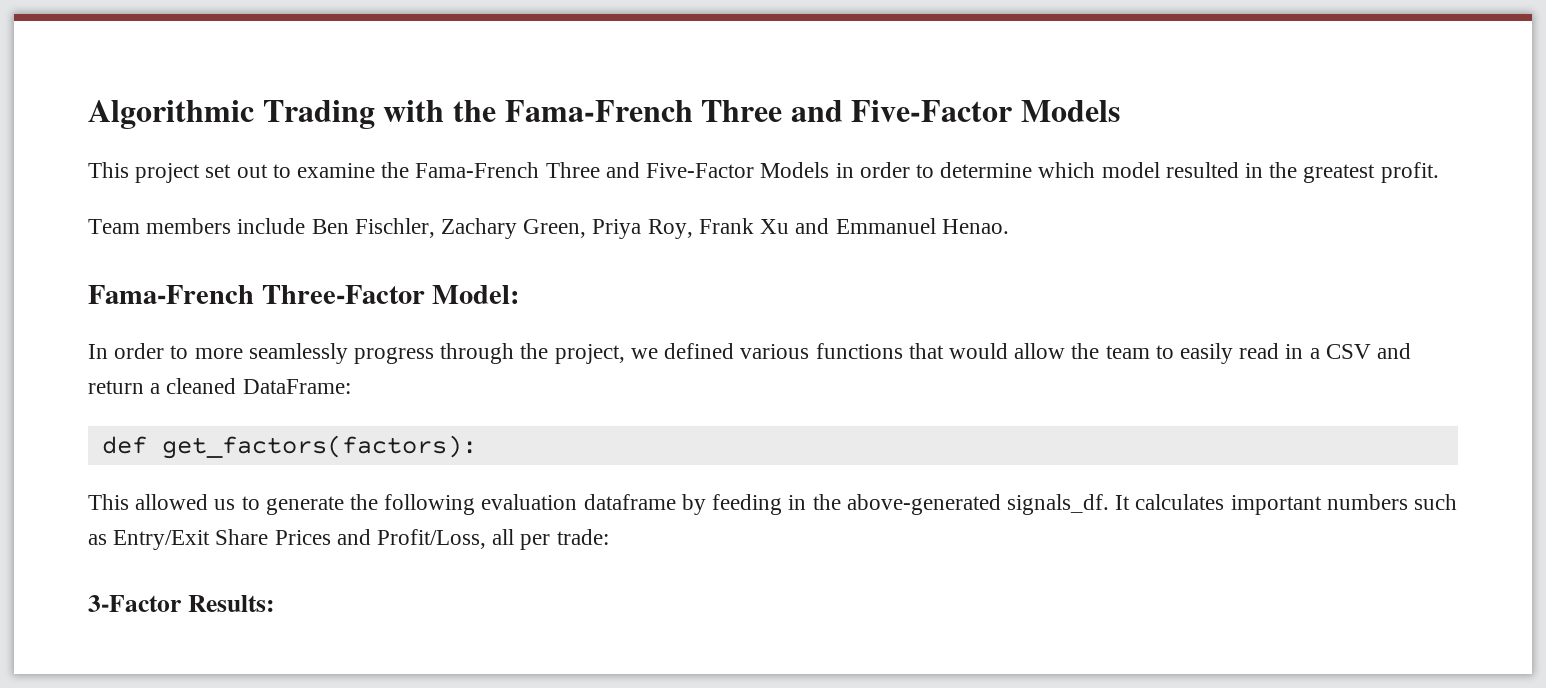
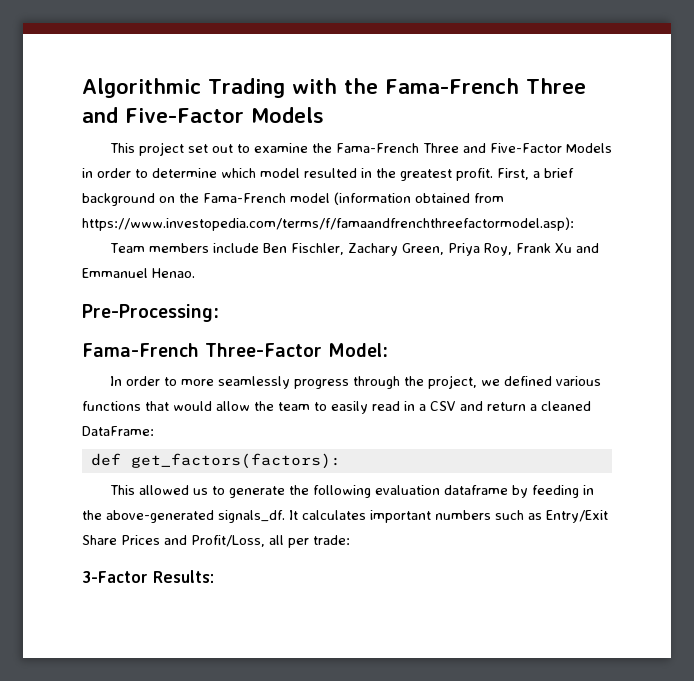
(1439, 172) none -> [497,168,574,180] [82,192,504,206] [82,217,574,231] First, a brief background on the Fama-French model (information obtained from https://www.investopedia.com/terms/f/famaandfrenchthreefactormodel.asp):
(1009, 226) none -> [82,304,219,322] // Pre-Processing:

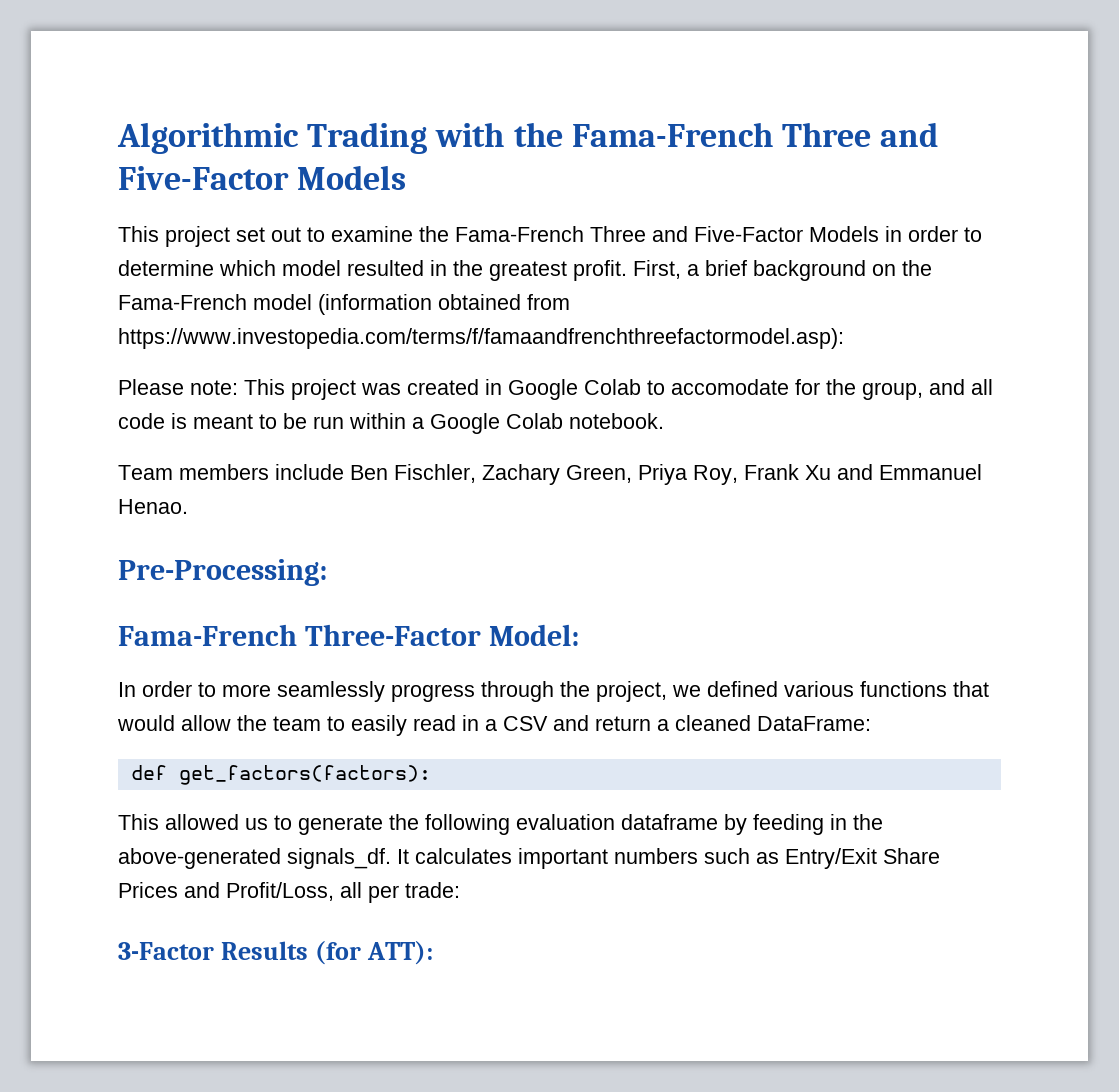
(574, 224) none -> [118,379,993,400] [118,413,664,434] // Please note: This project was created in Google Colab to accomodate for the group, and all code is meant to be run within a Google Colab notebook.
[153,570,214,583] Results: -> [220,941,433,965] Results (for ATT):

